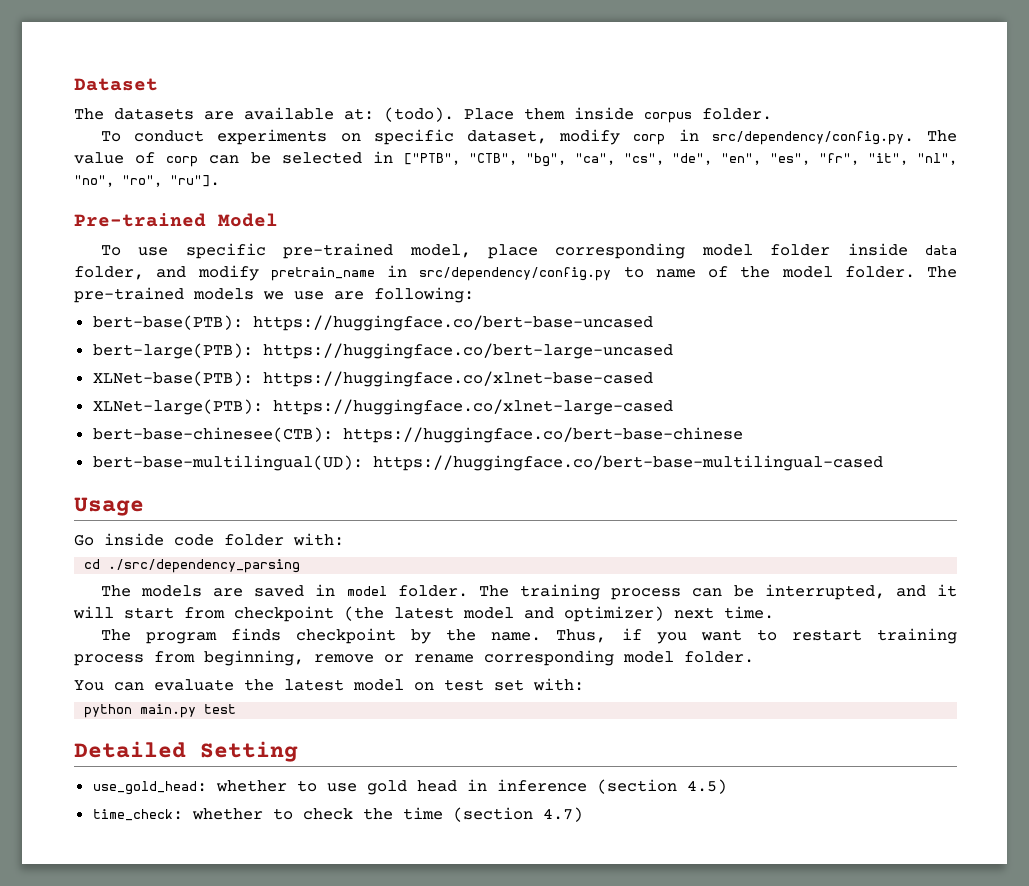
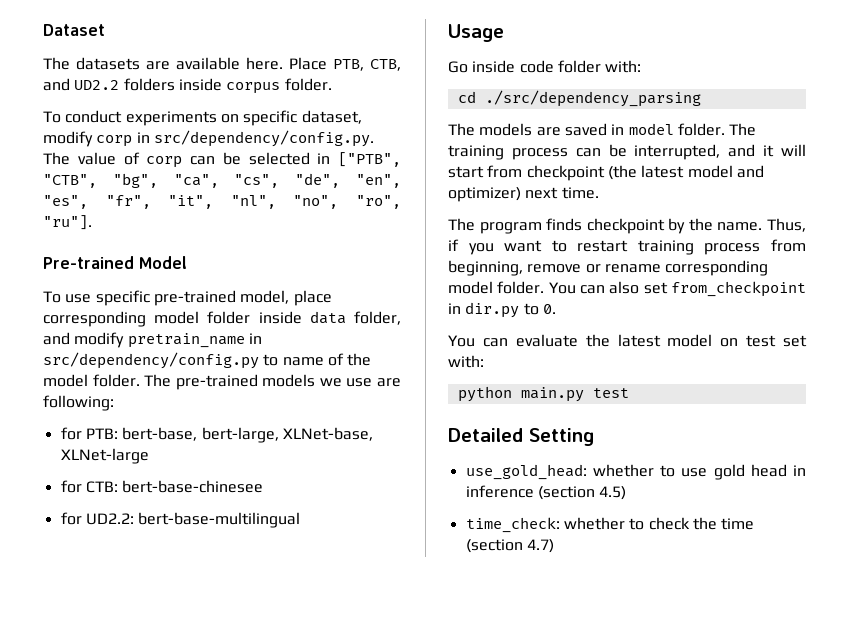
[344,107,565,122] at: (todo). Place them -> [246,57,401,71] [43,78,175,91] here. Place PTB, CTB, and UD2.2 folders
[92,315,653,331] [92,343,673,359] [92,371,653,387] [92,399,673,415] [92,427,743,443] [92,455,883,471] bert-base(PTB): https://huggingface.co/bert-base-uncased // bert-large(PTB): https://huggingface.co/bert-large-uncased // XLNet-base(PTB): https://huggingface.co/xlnet-base-cased // XLNet-large(PTB): https://huggingface.co/xlnet-large-cased // bert-base-chinesee(CTB): https://huggingface.co/bert-base-chinese // bert-base-multilingual(UD): https://huggingface.co/bert-base-multilingual-cased -> [60,427,373,443] [60,448,149,464] [60,480,264,493] [60,512,301,528] for PTB: bert-base, bert-large, XLNet-base, XLNet-large // for CTB: bert-base-chinesee // for UD2.2: bert-base-multilingual
(754, 657) none -> [548,281,806,297] [448,302,556,318] You can also set from_checkpoint in dir.py to 0.

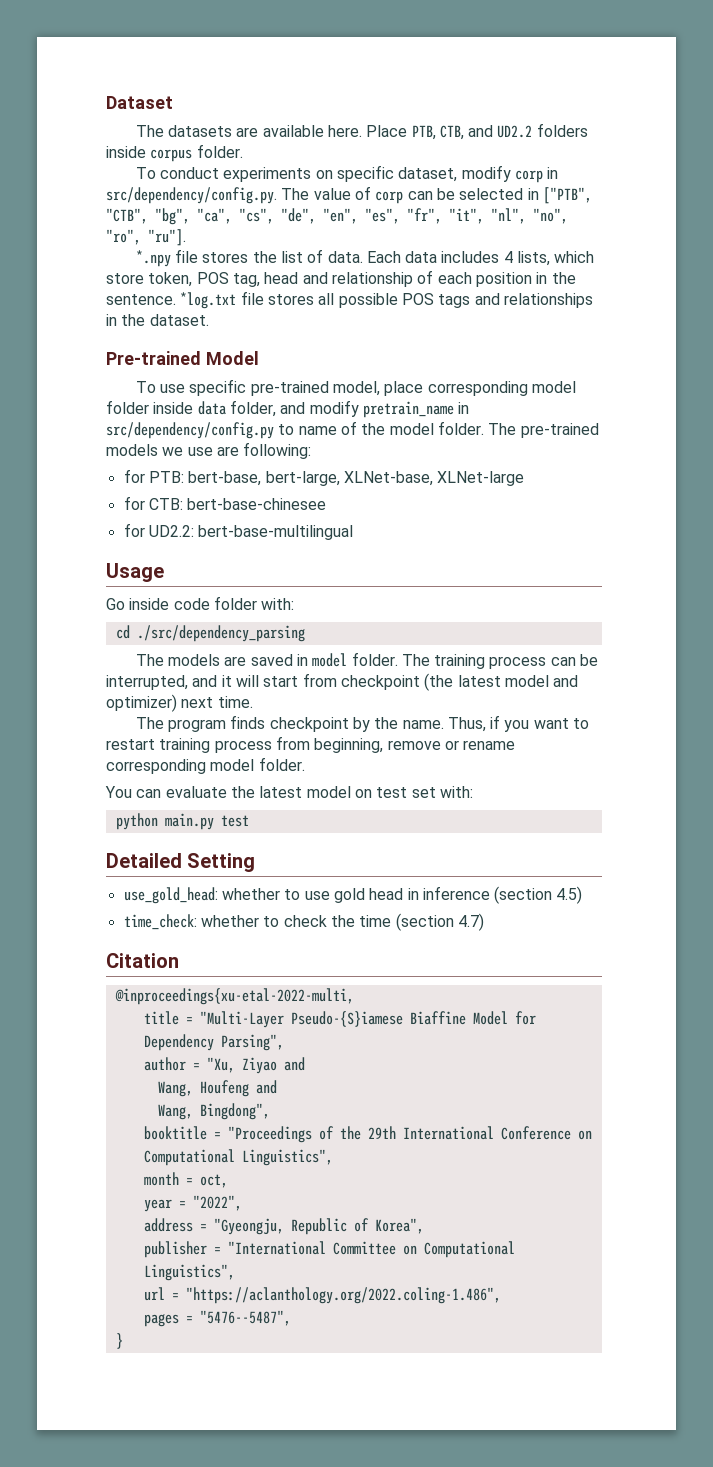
(92, 222) none -> [135,249,595,267] [106,270,576,287] [106,291,593,309] [106,314,209,326] // *.npy file stores the list of data. Each data includes 4 lists, which store token, POS tag, head and relationship of each position in the sentence. *log.txt file stores all possible POS tags and relationships in the dataset.
[548,281,806,297] [448,302,556,318] You can also set from_checkpoint in dir.py to 0. -> (305, 764) none
(554, 546) none -> [106,953,179,968] [114,988,354,1005] [143,1011,536,1028] [143,1034,284,1051] [143,1057,305,1074] [157,1080,277,1097] [157,1103,270,1120] [143,1126,592,1143] [143,1149,333,1166] [143,1172,228,1188] [143,1195,242,1212] [143,1218,424,1235] [143,1241,515,1258] [143,1264,235,1281] [143,1287,501,1304] [143,1310,291,1327] [115,1333,123,1349] // Citation // @inproceedings{xu-etal-2022-multi, // title = "Multi-Layer Pseudo-{S}iamese Biaffine Model for Dependency Parsing", // author = "Xu, Ziyao and // Wang, Houfeng and // Wang, Bingdong", // booktitle = "Proceedings of the 29th International Conference on Computational Linguistics", // month = oct, // year = "2022", // address = "Gyeongju, Republic of Korea", // publisher = "International Committee on Computational Linguistics", // url = "https://aclanthology.org/2022.coling-1.486", // pages = "5476--5487", // }

